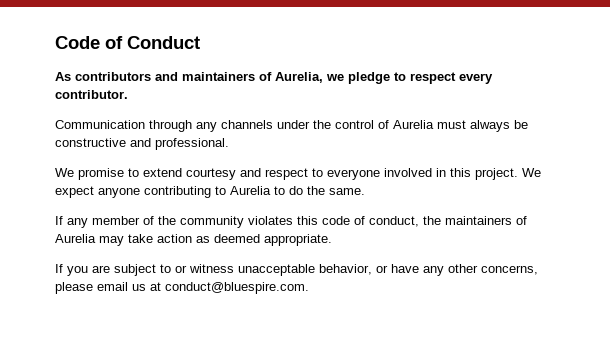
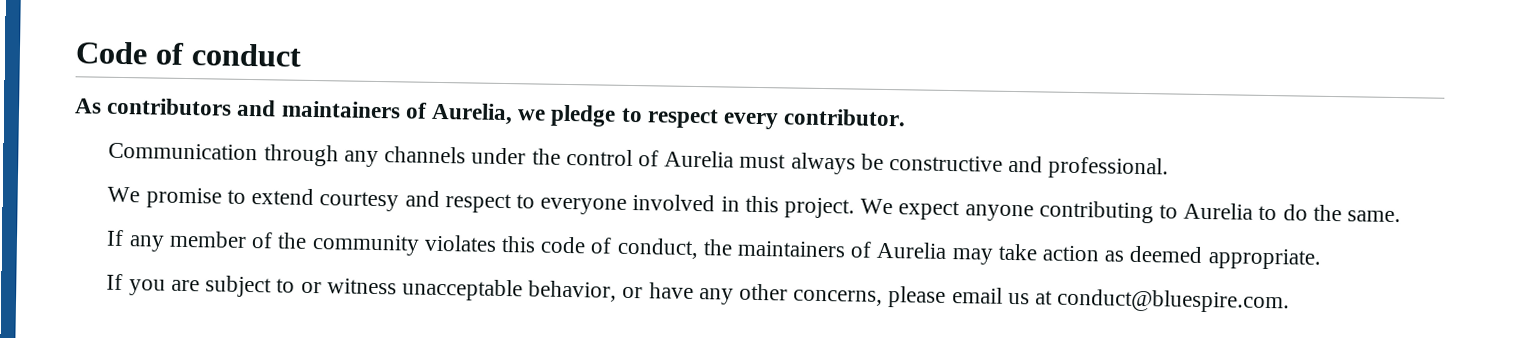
[127,36,200,49] Conduct -> [190,43,302,67] conduct

